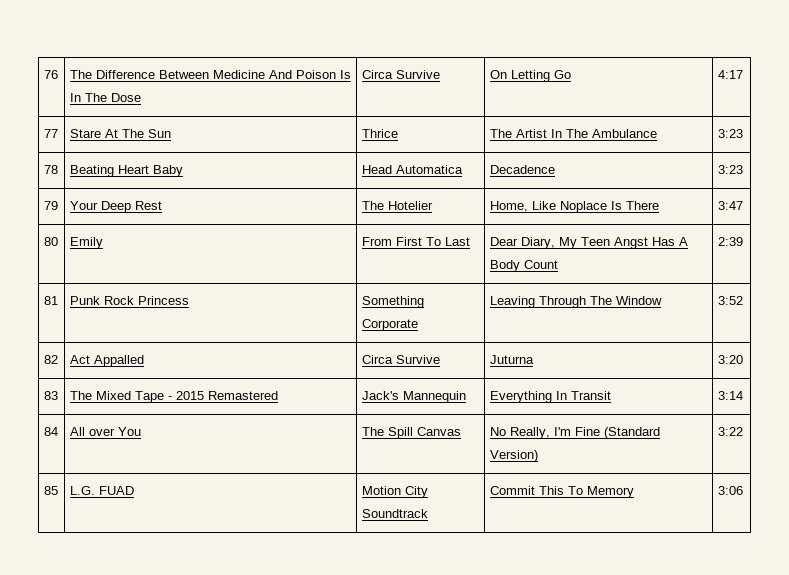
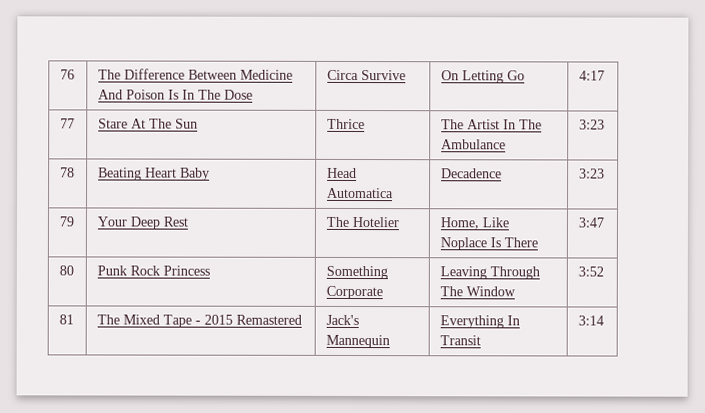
[69,237,103,249] [361,237,470,246] [489,237,688,249] [489,260,558,272] [717,237,743,246] [43,296,58,305] | Emily | From First To Last | Dear Diary, My Teen Angst Has A Body Count | 2:39 // 81 -> (74, 270) none
[43,355,58,364] [69,355,144,367] [361,355,440,364] [489,355,534,364] [717,355,743,364] [43,391,58,400] 82 | Act Appalled | Circa Survive | Juturna | 3:20 // 83 -> [58,314,74,325] 81
[43,427,58,436] [69,427,141,436] [361,427,461,439] [489,427,660,439] [489,450,538,462] [717,427,743,436] [43,486,58,495] [69,486,134,495] [361,486,428,498] [361,509,428,518] [489,486,634,498] [717,486,743,495] // 84 | All over You | The Spill Canvas | No Really, I'm Fine (Standard Version) | 3:22 // 85 | L.G. FUAD | Motion City Soundtrack | Commit This To Memory | 3:06 -> (604, 320) none

